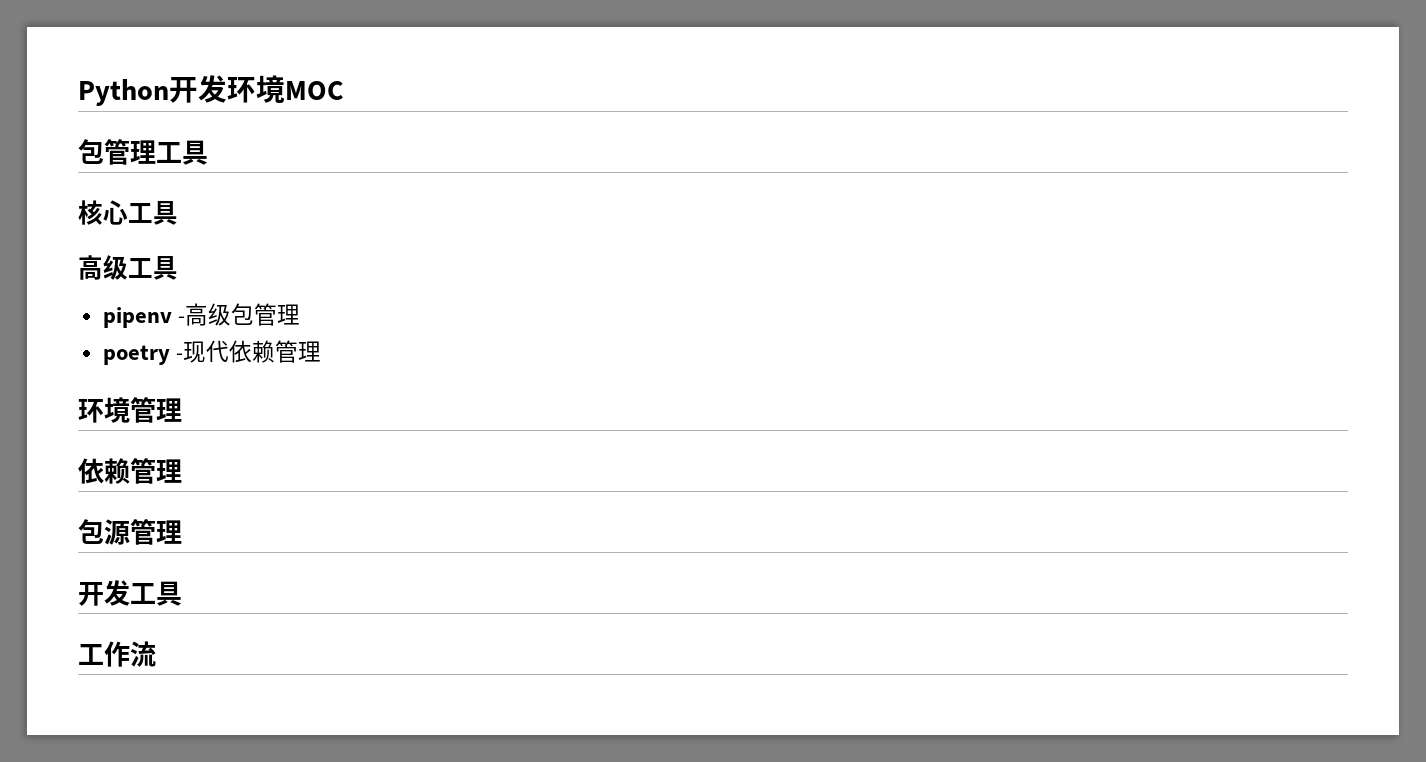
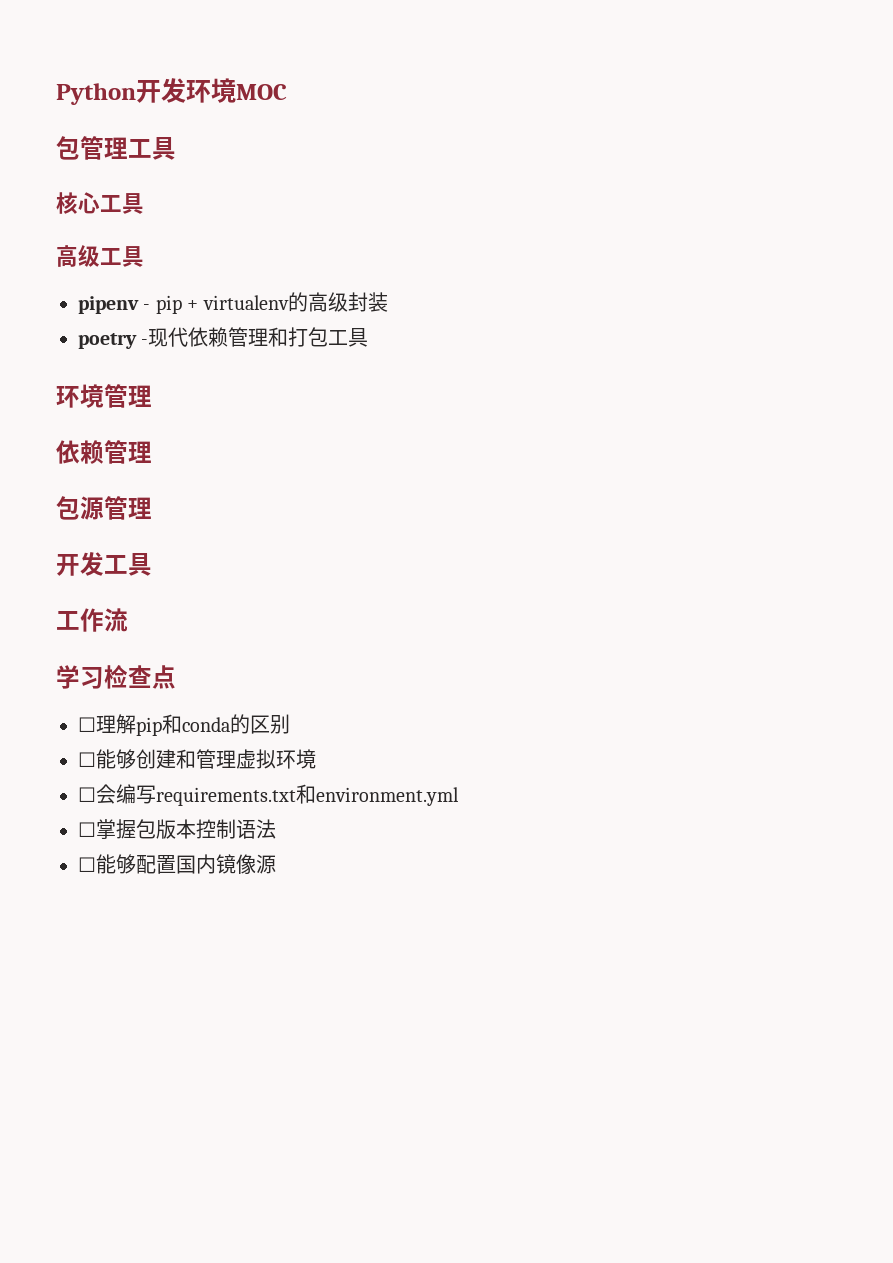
[184,303,300,326] 高级包管理 -> [155,292,388,314] pip + virtualenv的高级封装
(321, 351) none -> [268,327,369,347] 和打包工具
(156, 654) none -> [56,664,176,689] [78,714,290,736] [78,749,316,769] [78,784,459,806] [78,819,276,839] [78,854,276,874] // 学习检查点 // ☐理解pip和conda的区别 // ☐能够创建和管理虚拟环境 // ☐会编写requirements.txt和environment.yml // ☐掌握包版本控制语法 // ☐能够配置国内镜像源

